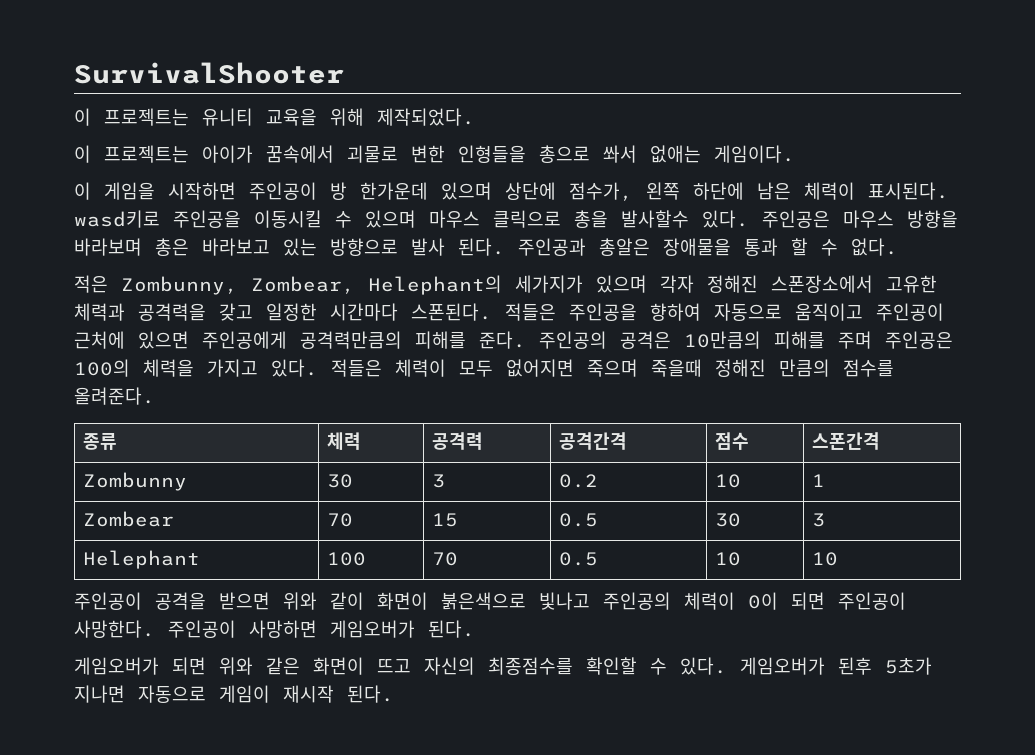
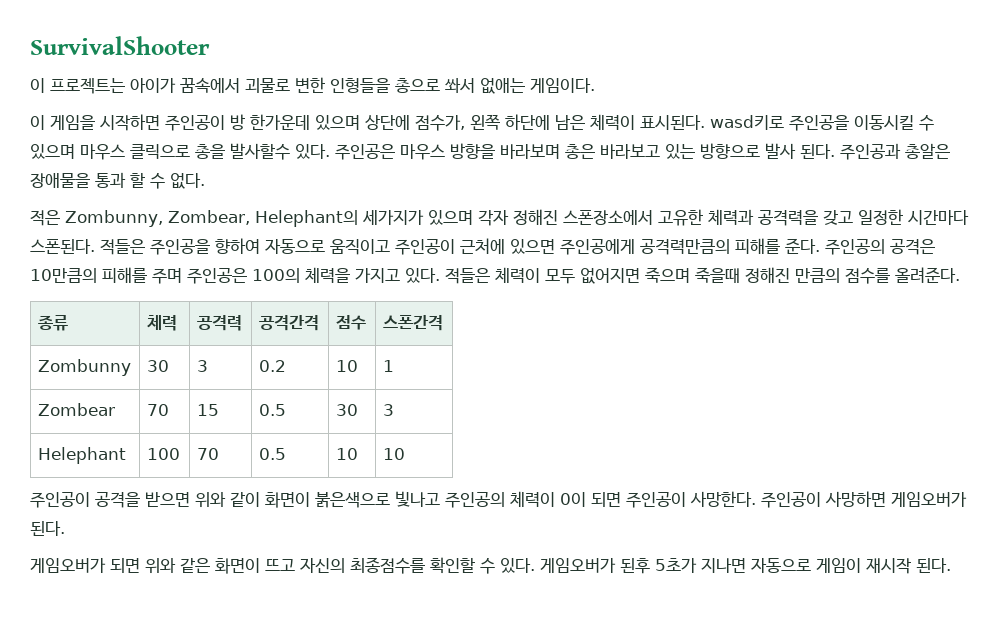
[74,108,475,126] // 이 프로젝트는 유니티 교육을 위해 제작되었다. -> (210, 45) none

